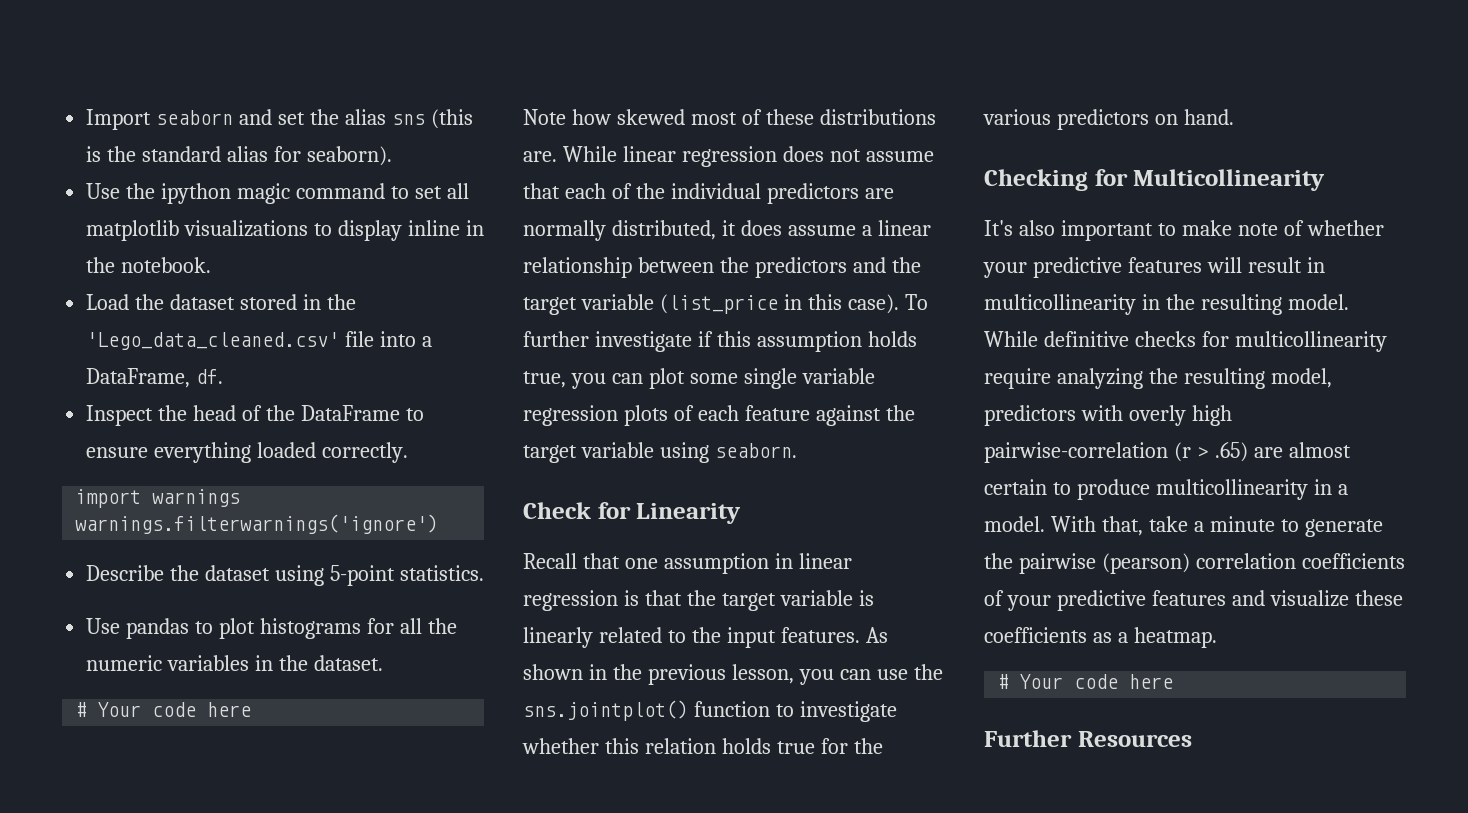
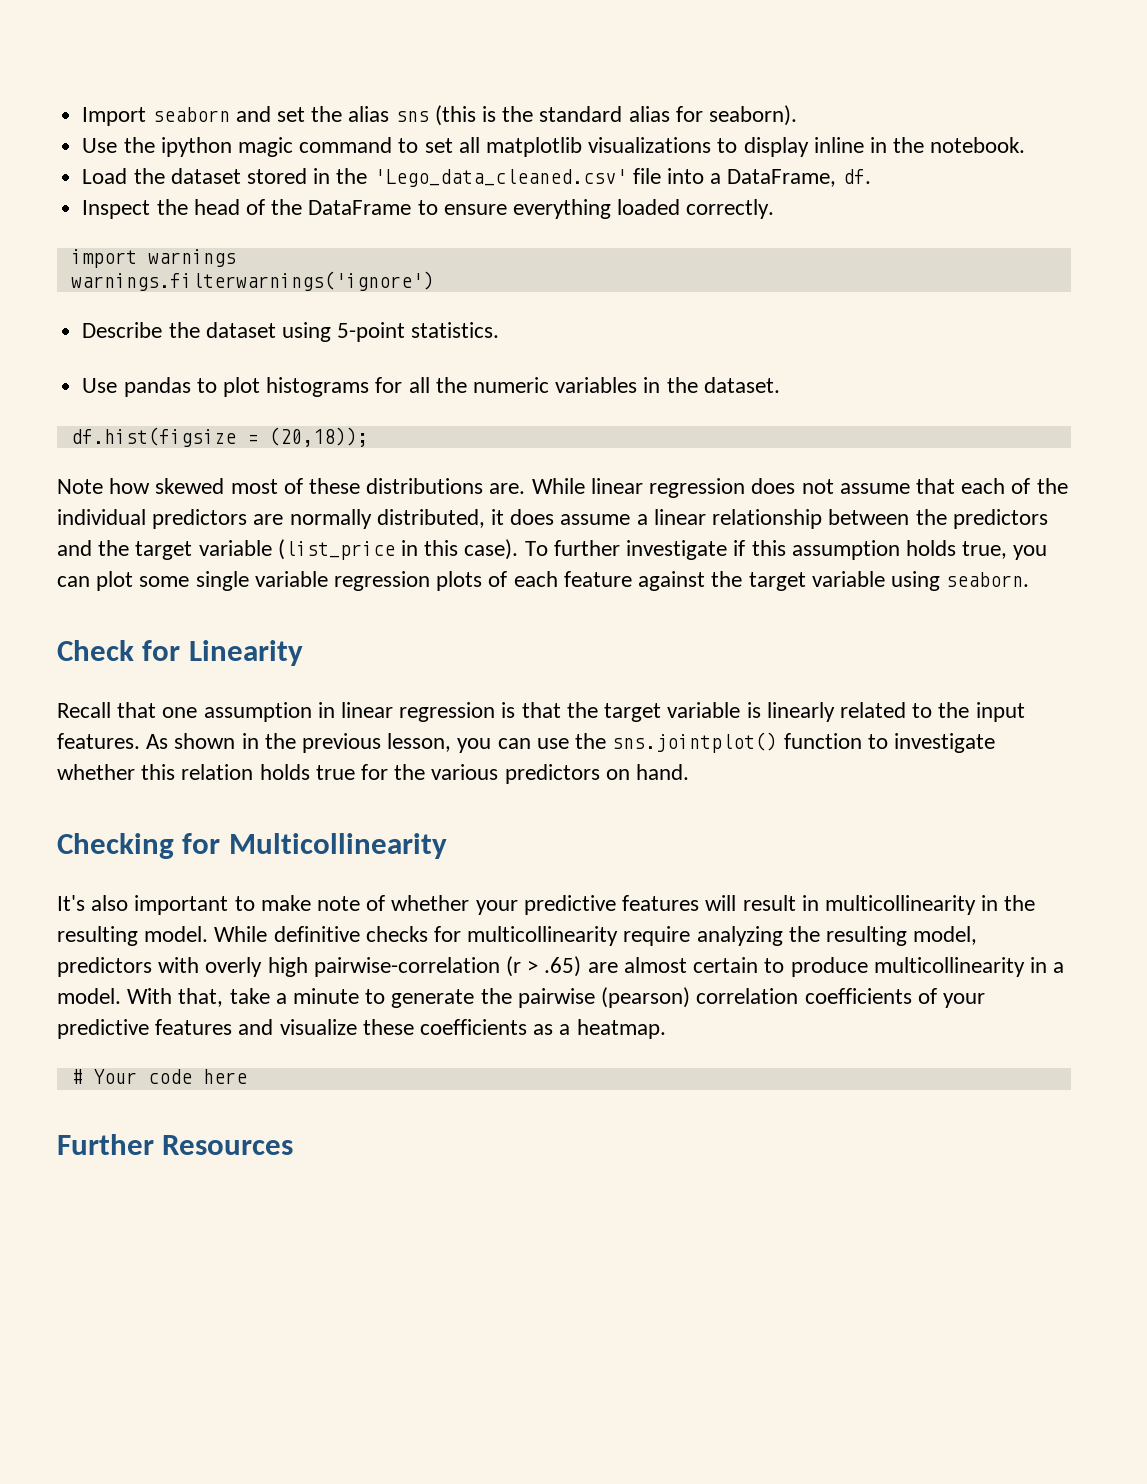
[75,702,252,717] # Your code here -> [70,427,368,447] df.hist(figsize = (20,18));

